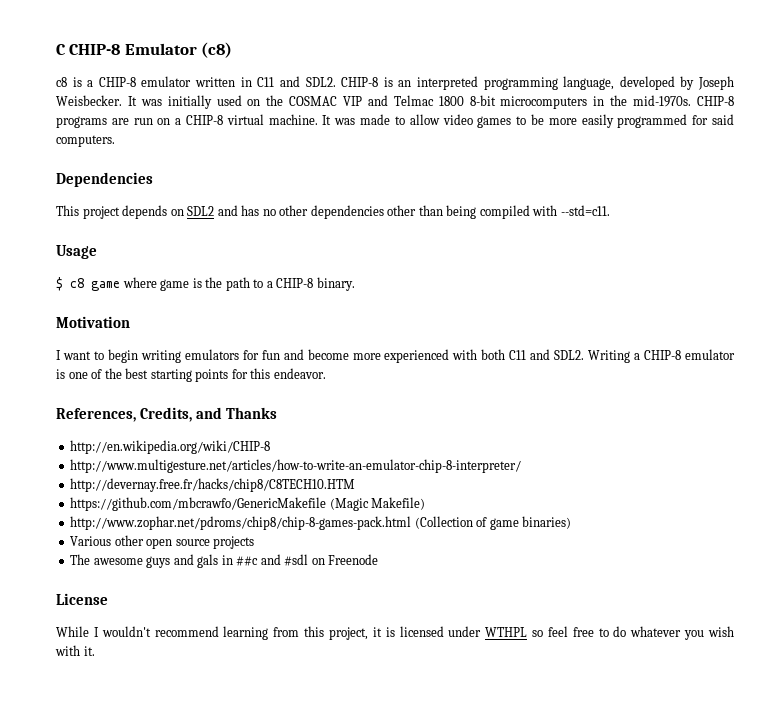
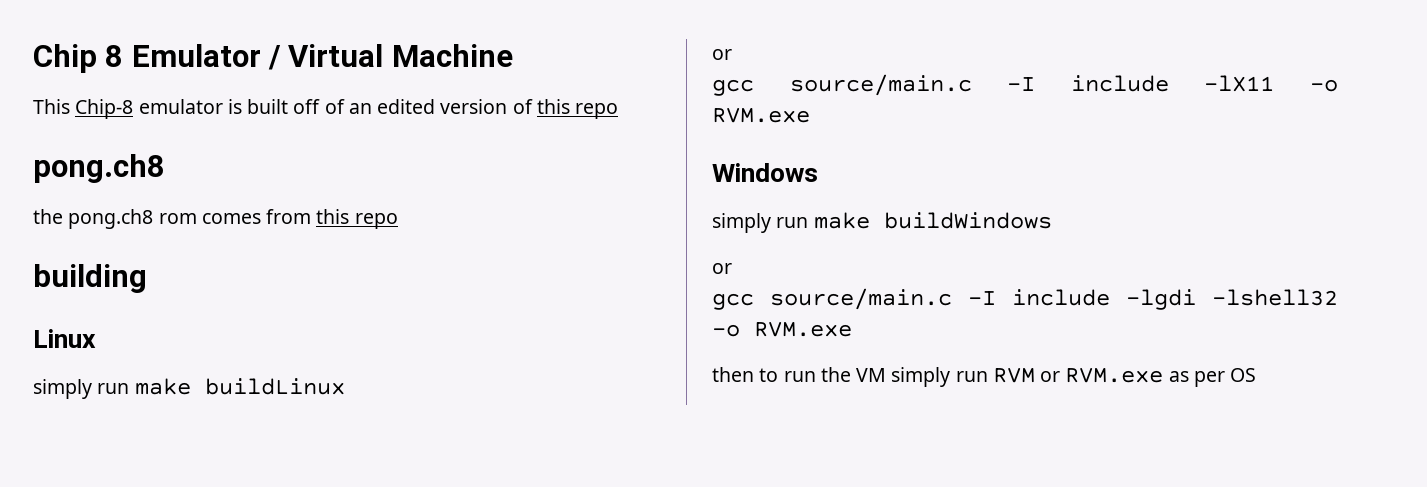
[56,42,233,58] [56,76,734,90] [56,95,734,109] [56,114,734,128] [56,135,115,147] [56,172,153,187] [56,205,610,219] [56,245,97,259] [56,277,355,291] [56,316,130,328] [56,349,735,363] [56,368,326,382] [56,407,278,422] [70,440,271,454] [70,459,522,473] [70,478,356,492] [70,497,426,511] [70,516,572,530] [70,535,255,549] [70,554,379,568] [56,593,108,605] [56,626,735,640] [55,645,95,656] C CHIP-8 Emulator (c8) // c8 is a CHIP-8 emulator written in C11 and SDL2. CHIP-8 is an interpreted programming language, developed by Joseph Weisbecker. It was initially used on the COSMAC VIP and Telmac 1800 8-bit microcomputers in the mid-1970s. CHIP-8 programs are run on a CHIP-8 virtual machine. It was made to allow video games to be more easily programmed for said computers. // Dependencies // This project depends on SDL2 and has no other dependencies other than being compiled with --std=c11. // Usage // $ c8 game where game is the path to a CHIP-8 binary. // Motivation // I want to begin writing emulators for fun and become more experienced with both C11 and SDL2. Writing a CHIP-8 emulator is one of the best starting points for this endeavor. // References, Credits, and Thanks // http://en.wikipedia.org/wiki/CHIP-8 // http://www.multigesture.net/articles/how-to-write-an-emulator-chip-8-interpreter/ // http://devernay.free.fr/hacks/chip8/C8TECH10.HTM // https://github.com/mbcrawfo/GenericMakefile (Magic Makefile) // http://www.zophar.net/pdroms/chip8/chip-8-games-pack.html (Collection of game binaries) // Various other open source projects // The awesome guys and gals in ##c and #sdl on Freenode // License // While I wouldn't recommend learning from this project, it is licensed under WTHPL so feel free to do whatever you wish with it. -> [33,44,513,73] [33,99,619,119] [33,154,165,183] [33,209,398,229] [33,264,147,293] [33,329,96,348] [33,378,345,399] [712,49,732,60] [712,74,1338,96] [712,107,810,123] [712,163,818,182] [712,212,1052,233] [712,263,732,274] [712,288,1338,310] [712,321,852,337] [712,367,1257,387] Chip 8 Emulator / Virtual Machine // This Chip-8 emulator is built off of an edited version of this repo // pong.ch8 // the pong.ch8 rom comes from this repo // building // Linux // simply run make buildLinux // or // gcc source/main.c -I include -lX11 -o RVM.exe // Windows // simply run make buildWindows // or // gcc source/main.c -I include -lgdi -lshell32 -o RVM.exe // then to run the VM simply run RVM or RVM.exe as per OS

